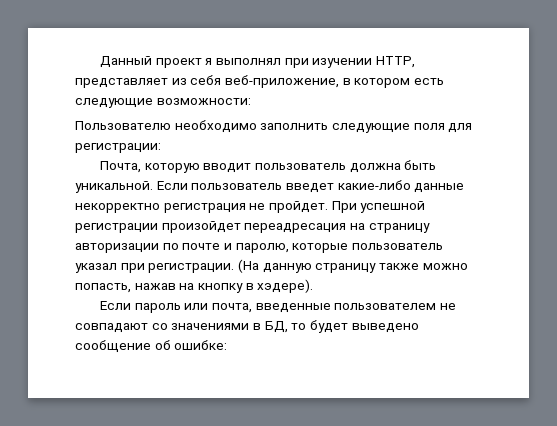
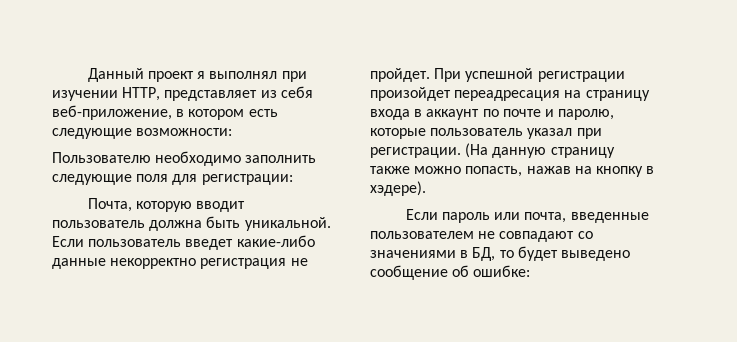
[75,243,159,253] авторизации -> [370,109,480,120] входа в аккаунт

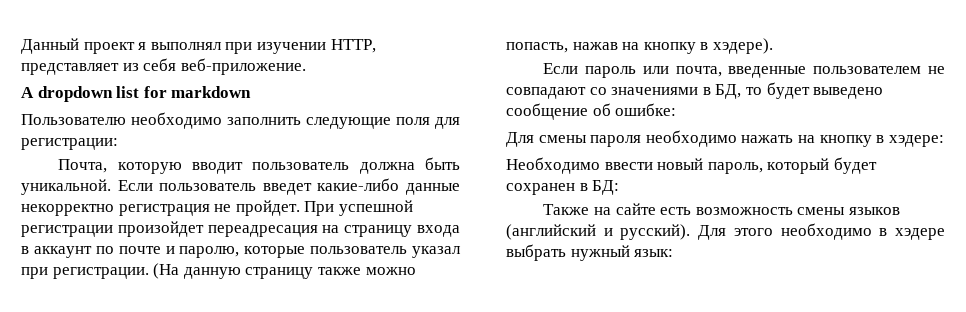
[52,105,278,120] [52,128,233,139] веб-приложение, в котором есть следующие возможности: -> [180,58,306,75] [21,86,252,102] веб-приложение. // A dropdown list for markdown
(531, 271) none -> [506,130,944,147] [506,157,877,174] [506,180,620,195] [543,203,900,215] [506,223,945,240] [506,244,674,261] // Для смены пароля необходимо нажать на кнопку в хэдере: // Необходимо ввести новый пароль, который будет сохранен в БД: // Также на сайте есть возможность смены языков (английский и русский). Для этого необходимо в хэдере выбрать нужный язык:

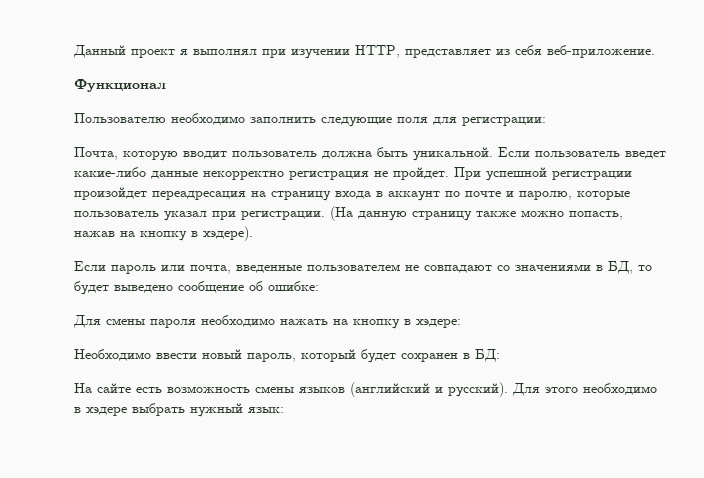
[21,86,252,102] A dropdown list for markdown -> [74,78,166,92] Функционал
[543,204,611,215] Также на -> [74,383,92,393] На

